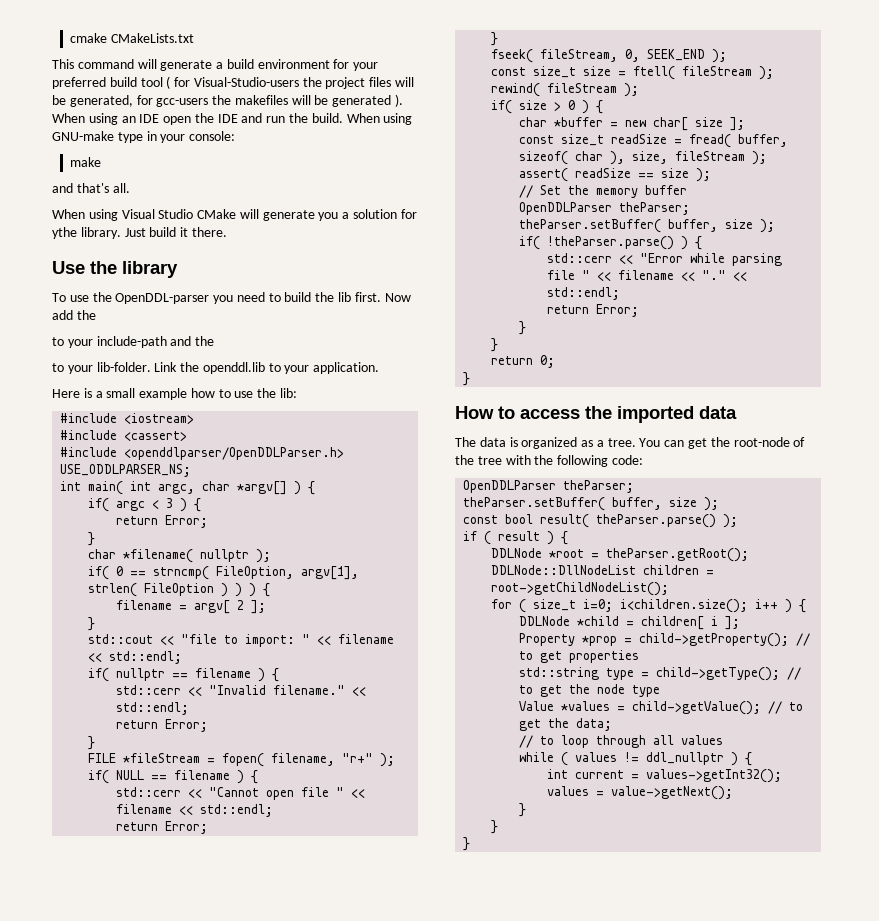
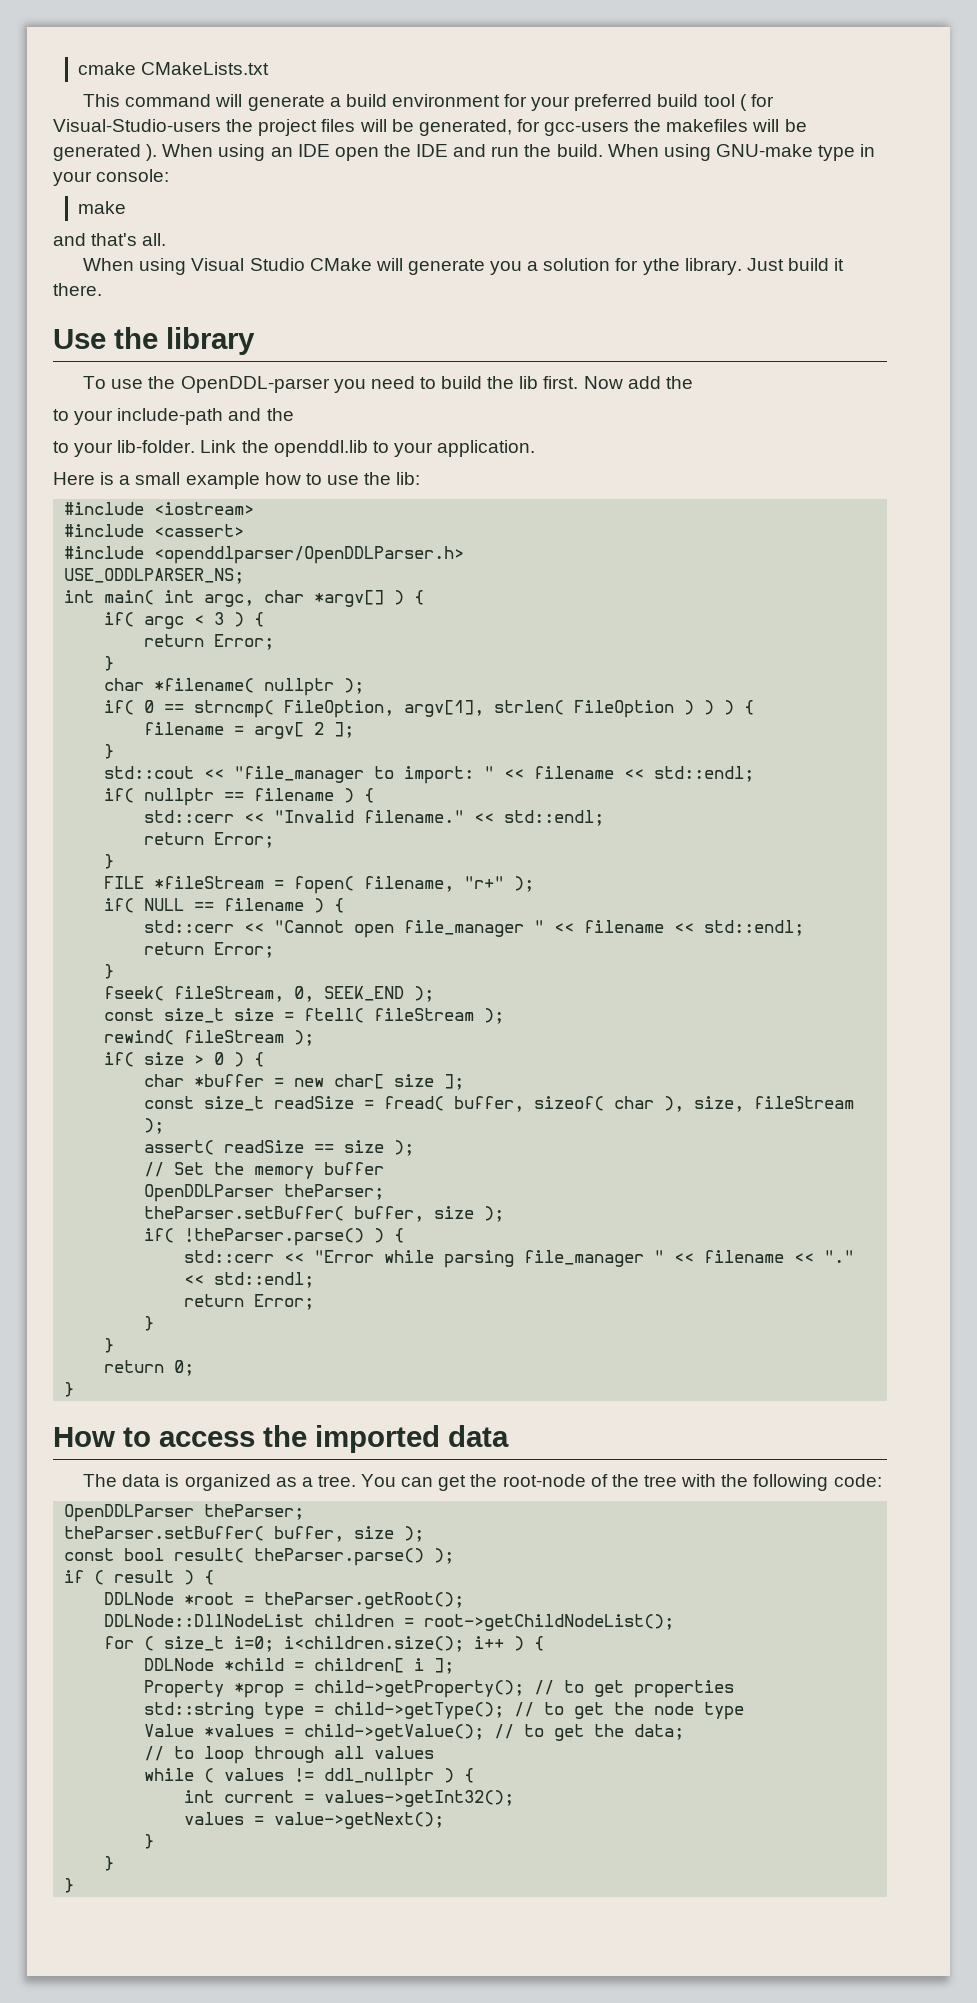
[181,634,218,644] "file -> [234,766,365,783] "file_manager
[301,787,330,797] file -> [404,920,525,937] file_manager
[547,270,576,280] file -> [524,1250,645,1267] file_manager

